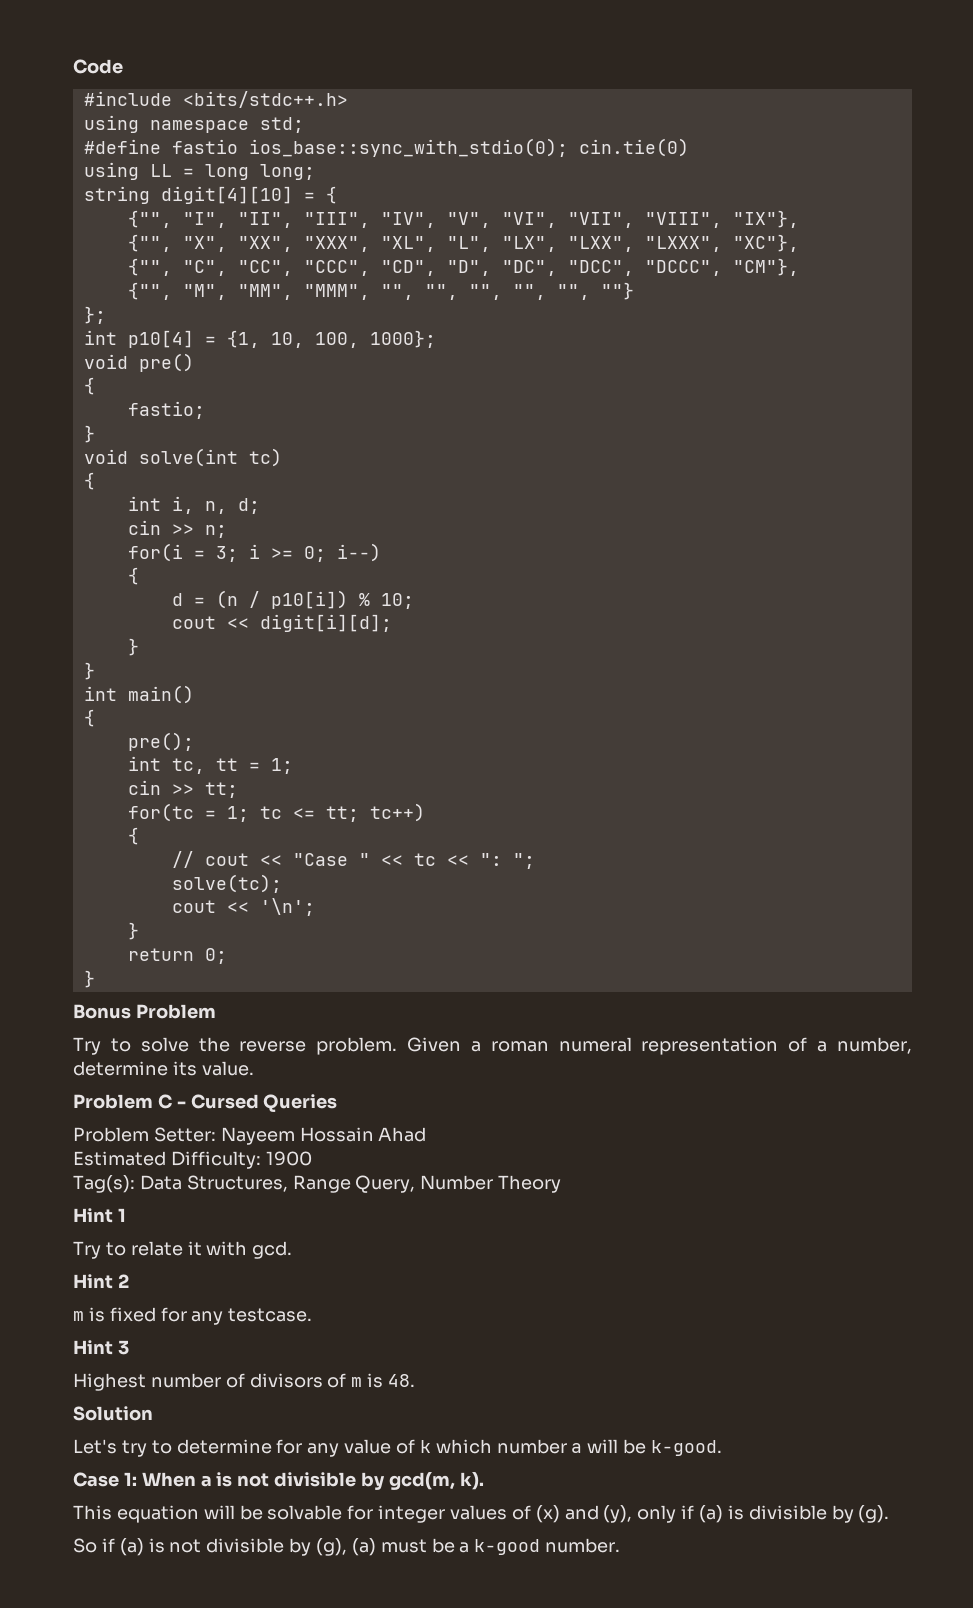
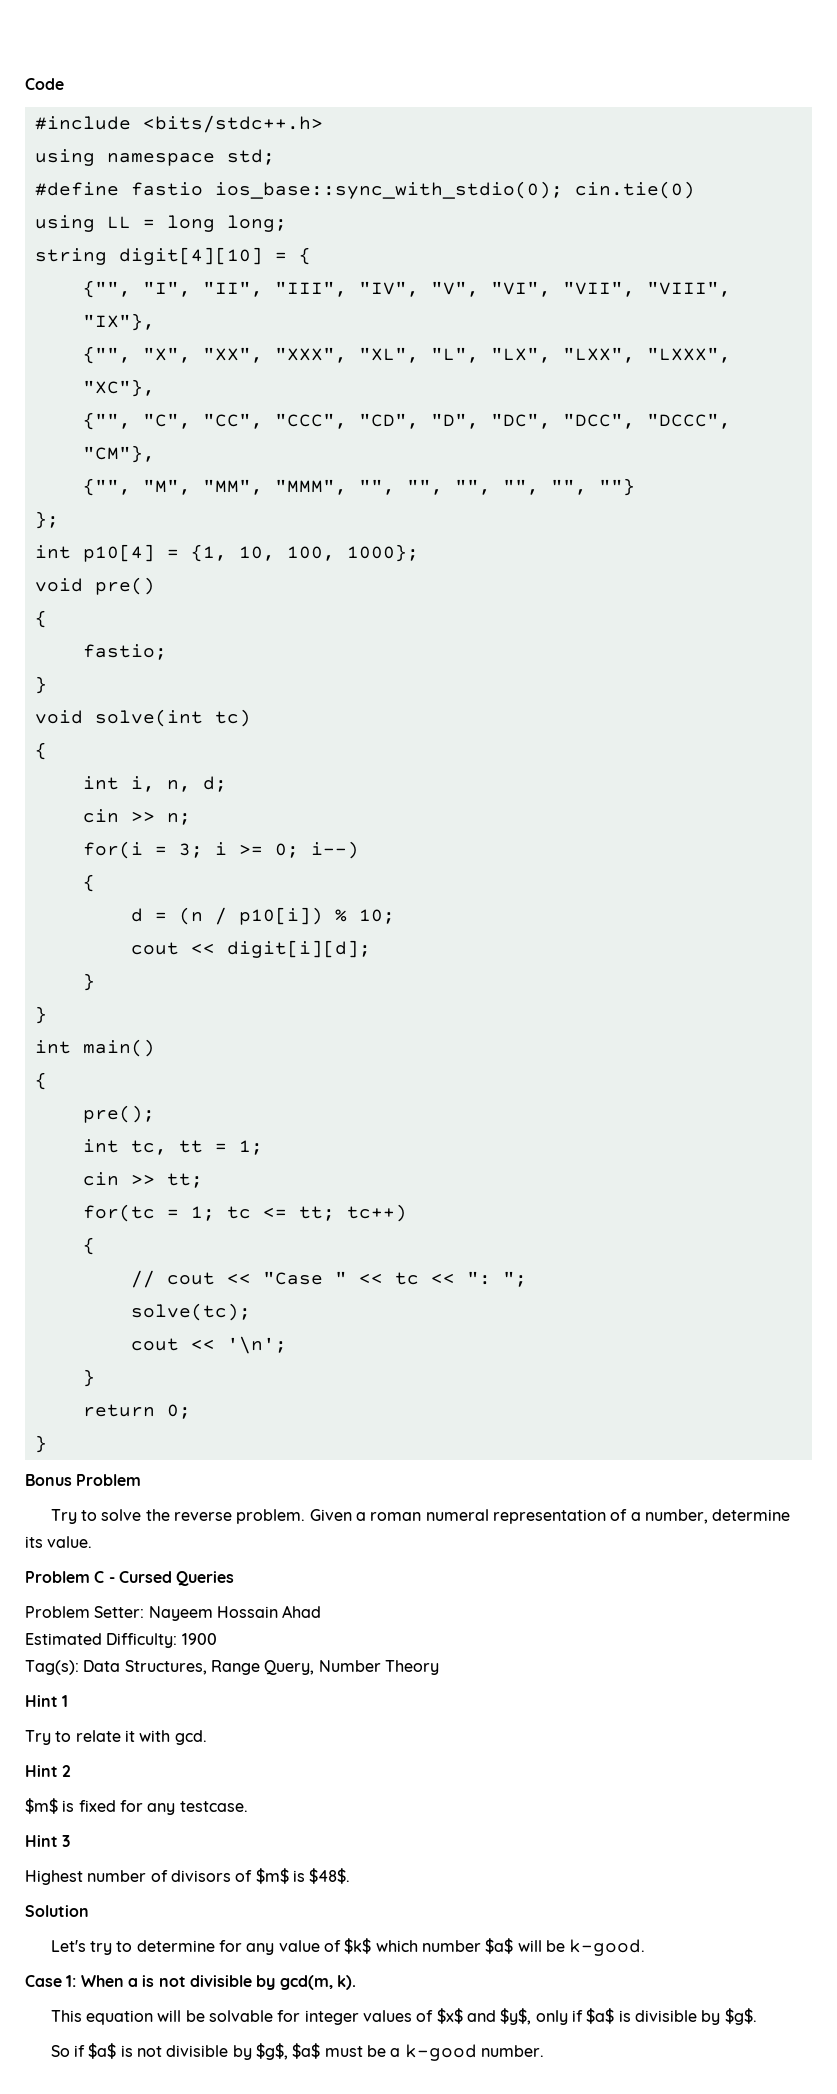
[73,1311,84,1321] m -> [25,1798,58,1814] $m$
[351,1373,416,1388] m is 48. -> [255,1868,351,1884] $m$ is $48$.
[419,1440,431,1453] k -> [344,1938,372,1954] $k$
[571,1443,583,1453] a -> [485,1938,514,1954] $a$
[535,1505,633,1523] (x) and (y), -> [436,2008,532,2025] $x$ and $y$,
[699,1505,724,1523] (a) -> [586,2008,615,2024] $a$
[858,1505,890,1523] (g). -> [724,2008,757,2025] $g$.
[119,1538,376,1556] (a) is not divisible by (g), (a) -> [88,2043,321,2060] $a$ is not divisible by $g$, $a$

